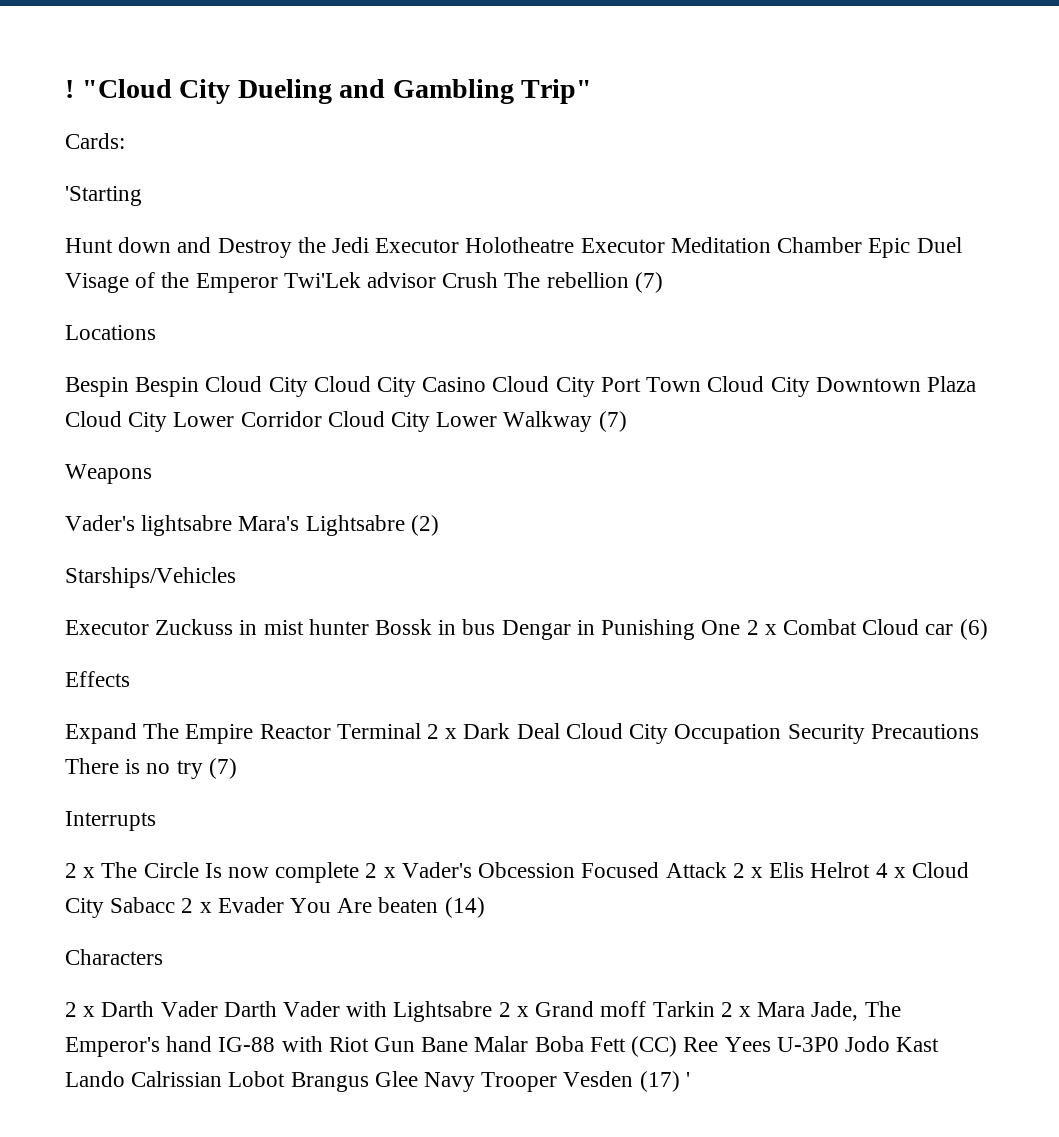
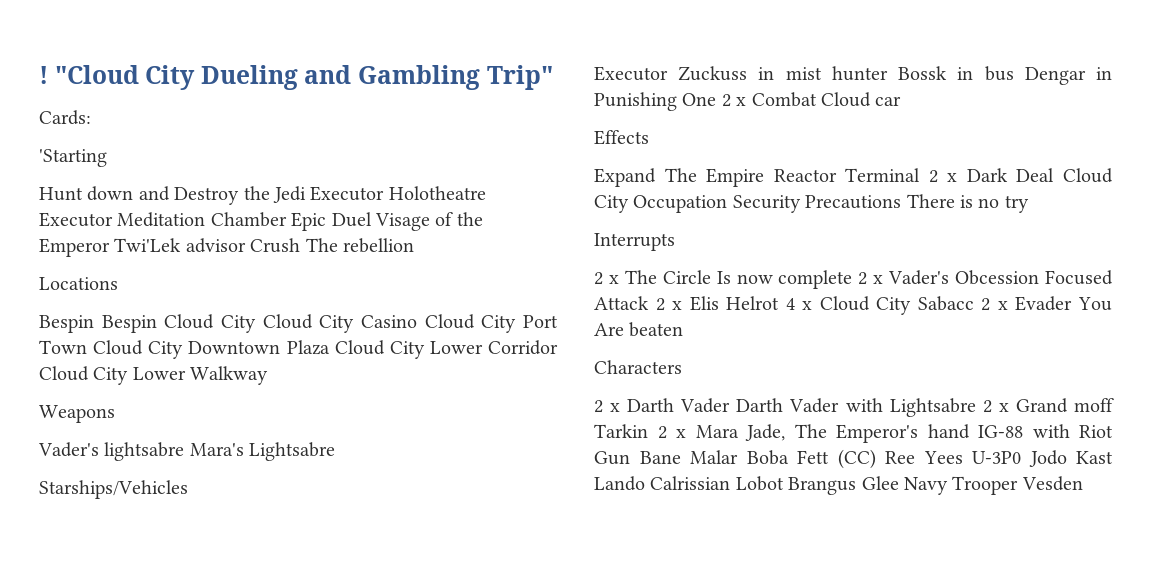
[634,272,663,293] (7) -> (414, 245) none
[598,411,627,432] (7) -> (269, 375) none
[410,515,439,536] (2) -> (336, 451) none
[959,619,988,640] (6) -> (902, 101) none
[208,758,237,779] (7) -> (1029, 204) none
[444,897,485,918] (14) -> (684, 329) none
[639,1071,690,1092] (17) ' -> (1083, 483) none

